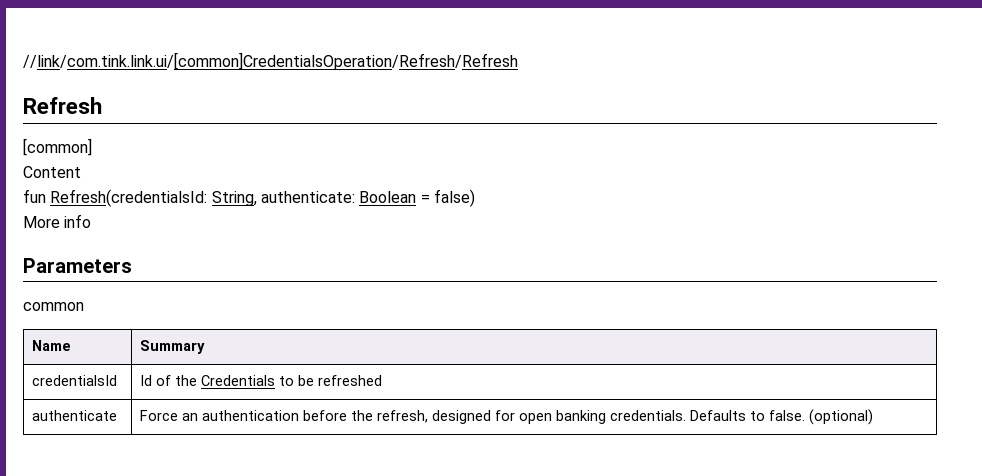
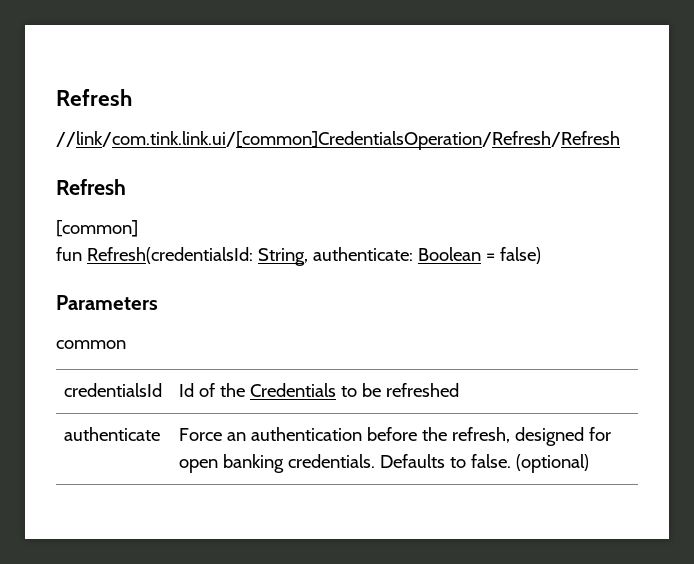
(23, 61) none -> [56,89,132,106] Refresh //
[23,166,81,178] // Content -> (138, 228) none
[23,214,92,228] // More info -> (541, 255) none
[31,340,71,351] [139,340,205,354] // Name | Summary -> (126, 344) none

